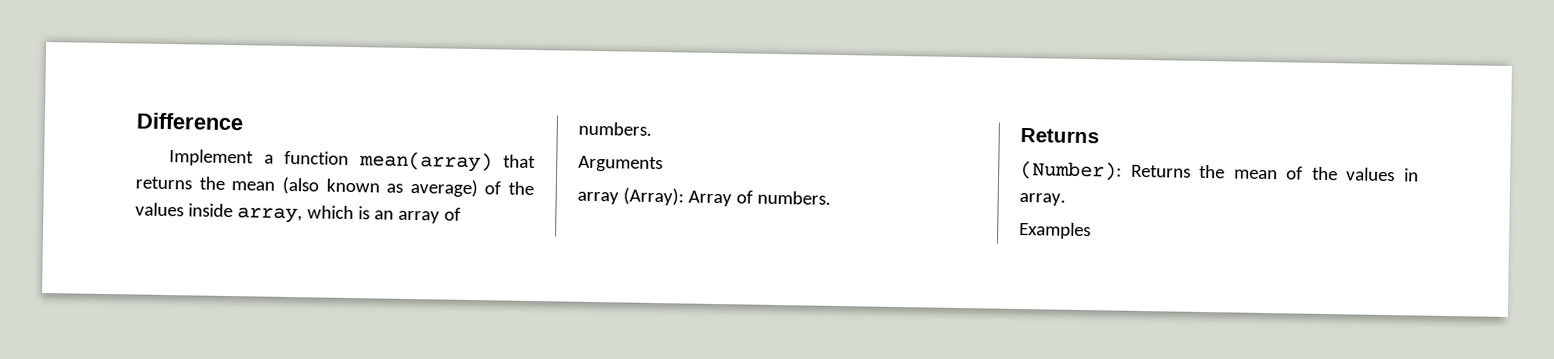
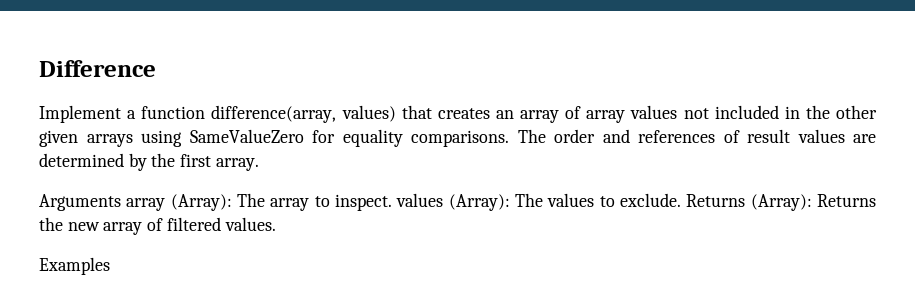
[358,151,536,173] [135,176,534,198] [135,202,461,224] [578,121,652,136] mean(array) that returns the mean (also known as average) of the values inside array, which is an array of numbers. -> [211,105,877,123] [39,129,876,147] [39,153,259,171] difference(array, values) that creates an array of array values not included in the other given arrays using SameValueZero for equality comparisons. The order and references of result values are determined by the first array.
(663, 164) // -> (121, 202) none
[687,190,831,207] [1020,127,1099,144] [1020,160,1122,181] Array of numbers. // Returns // (Number): -> [237,193,812,211] The array to inspect. values (Array): The values to exclude. Returns (Array):
[1233,166,1419,182] [1019,192,1066,206] mean of the values in array. -> [67,217,276,235] new array of filtered values.

